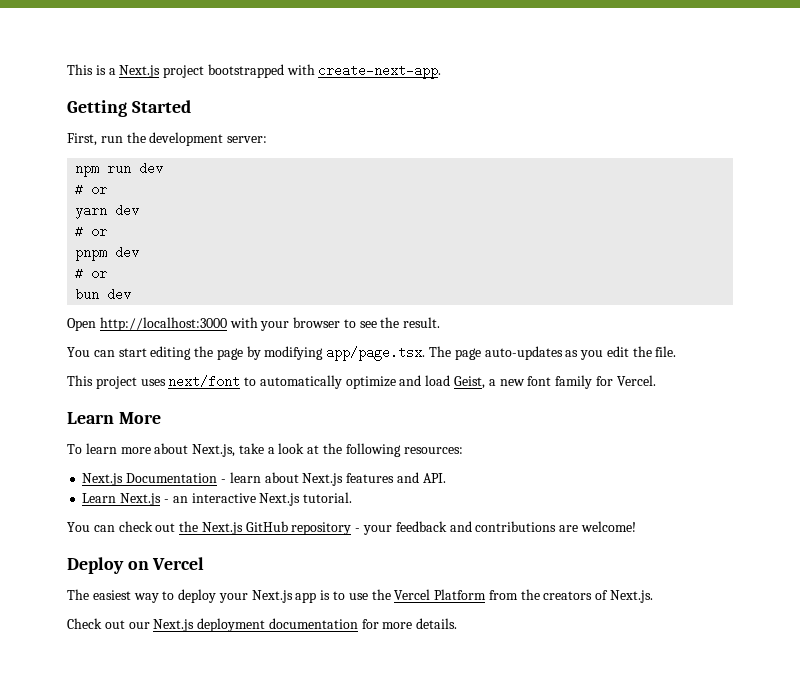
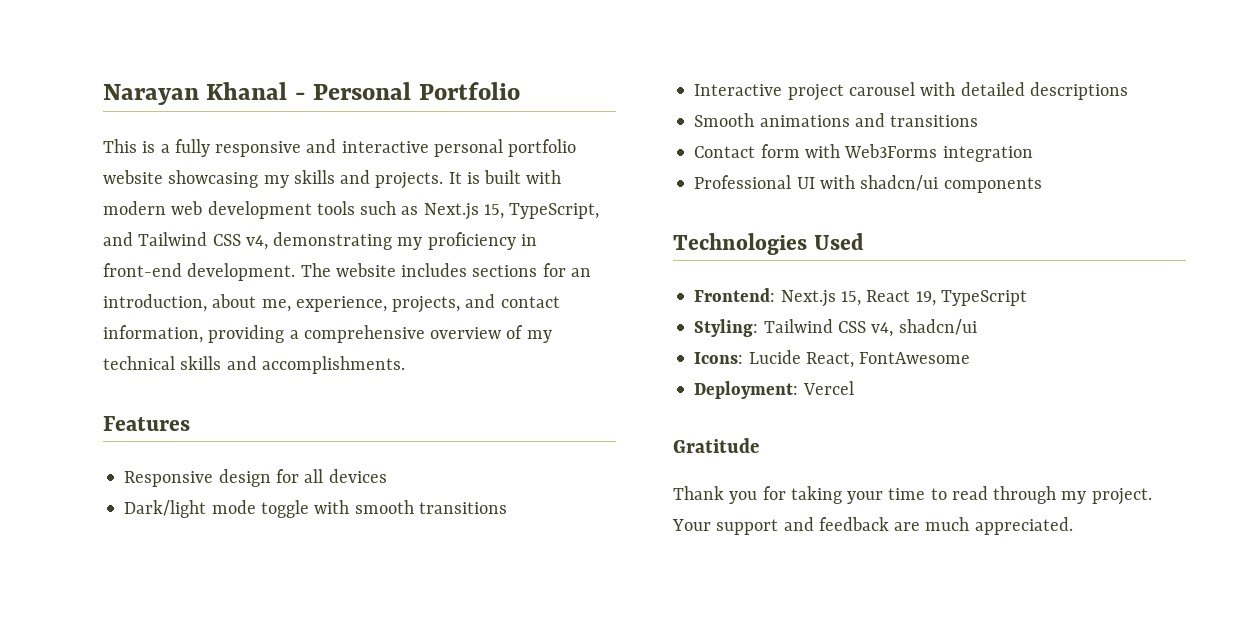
[67,64,442,79] [67,100,191,117] [67,132,268,146] [75,162,164,177] [75,183,108,196] [75,204,140,219] [75,225,108,238] [75,246,140,261] [75,267,108,280] [75,288,132,301] [67,317,441,331] [67,346,677,361] [67,375,656,389] [67,412,161,424] [67,443,463,457] [82,472,446,486] [82,492,353,506] [67,521,636,535] [67,557,205,574] [67,589,654,603] [67,618,458,632] This is a Next.js project bootstrapped with create-next-app. // Getting Started // First, run the development server: // npm run dev // # or // yarn dev // # or // pnpm dev // # or // bun dev // Open http://localhost:3000 with your browser to see the result. // You can start editing the page by modifying app/page.tsx. The page auto-updates as you edit the file. // This project uses next/font to automatically optimize and load Geist, a new font family for Vercel. // Learn More // To learn more about Next.js, take a look at the following resources: // Next.js Documentation - learn about Next.js features and API. // Learn Next.js - an interactive Next.js tutorial. // You can check out the Next.js GitHub repository - your feedback and contributions are welcome! // Deploy on Vercel // The easiest way to deploy your Next.js app is to use the Vercel Platform from the creators of Next.js. // Check out our Next.js deployment documentation for more details. -> [103,82,520,105] [103,139,577,157] [103,170,562,189] [103,201,600,220] [103,232,537,250] [103,263,591,281] [103,294,560,313] [103,325,552,343] [103,356,405,374] [103,416,190,431] [124,469,387,487] [124,500,507,518] [694,82,1128,101] [694,113,979,127] [694,144,1033,162] [694,175,1042,193] [673,233,864,255] [694,288,1027,307] [694,319,977,337] [694,350,971,368] [694,381,854,399] [673,438,759,453] [673,486,1152,505] [672,517,1073,535] Narayan Khanal - Personal Portfolio // This is a fully responsive and interactive personal portfolio website showcasing my skills and projects. It is built with modern web development tools such as Next.js 15, TypeScript, and Tailwind CSS v4, demonstrating my proficiency in front-end development. The website includes sections for an introduction, about me, experience, projects, and contact information, providing a comprehensive overview of my technical skills and accomplishments. // Features // Responsive design for all devices // Dark/light mode toggle with smooth transitions // Interactive project carousel with detailed descriptions // Smooth animations and transitions // Contact form with Web3Forms integration // Professional UI with shadcn/ui components // Technologies Used // Frontend: Next.js 15, React 19, TypeScript // Styling: Tailwind CSS v4, shadcn/ui // Icons: Lucide React, FontAwesome // Deployment: Vercel // Gratitude // Thank you for taking your time to read through my project. Your support and feedback are much appreciated.

